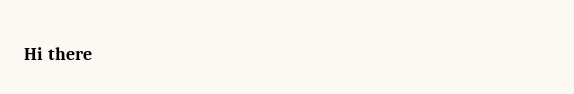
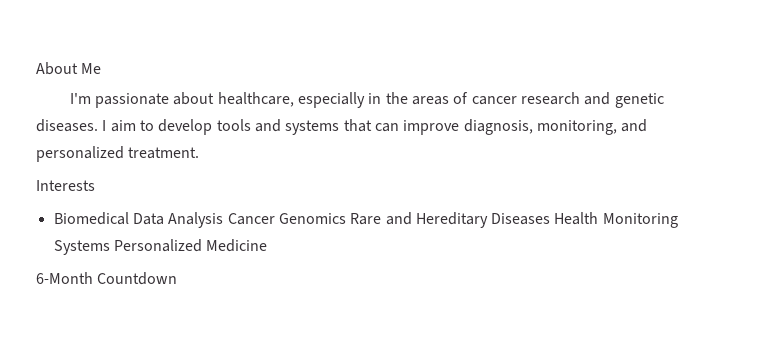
[24,47,92,60] Hi there -> [36,62,102,75] [69,92,664,108] [36,119,648,135] [36,146,200,162] [36,180,95,191] [53,212,678,228] [53,239,268,255] [36,272,178,285] About Me // I'm passionate about healthcare, especially in the areas of cancer research and genetic diseases. I aim to develop tools and systems that can improve diagnosis, monitoring, and personalized treatment. // Interests // Biomedical Data Analysis Cancer Genomics Rare and Hereditary Diseases Health Monitoring Systems Personalized Medicine // 6-Month Countdown

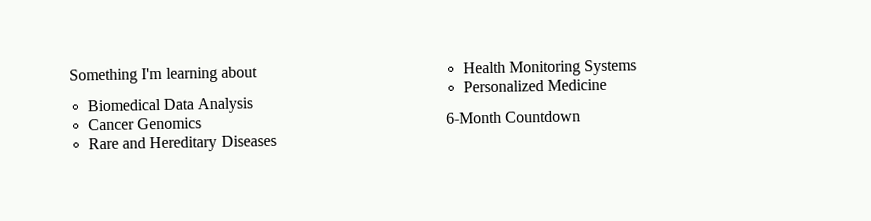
[36,62,102,75] [69,92,664,108] [36,119,648,135] [36,146,200,162] [36,180,95,191] About Me // I'm passionate about healthcare, especially in the areas of cancer research and genetic diseases. I aim to develop tools and systems that can improve diagnosis, monitoring, and personalized treatment. // Interests -> [69,66,258,85] Something I'm learning about
(224, 220) none -> (255, 105) //
(346, 218) none -> (202, 123) //
(551, 219) none -> (277, 140) //
(110, 247) none -> (638, 67) //

